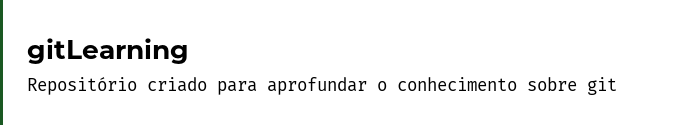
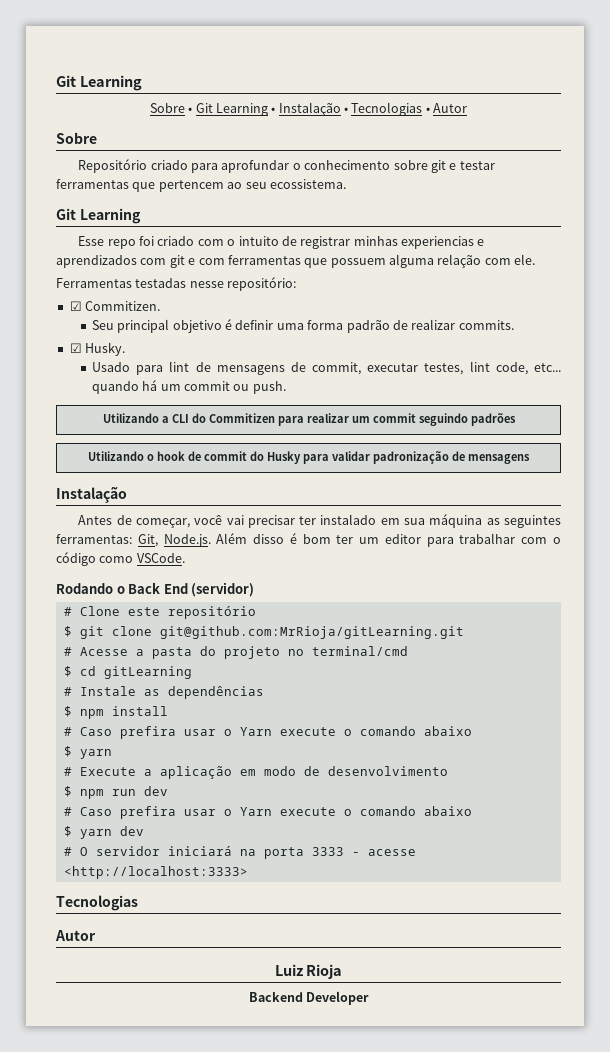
[27,38,189,64] gitLearning -> [56,75,142,91] [149,102,468,116] [56,132,97,144] Git Learning // Sobre • Git Learning • Instalação • Tecnologias • Autor // Sobre
(617, 86) none -> [449,161,495,170] [56,179,346,192] [56,208,141,224] [78,236,485,249] [56,254,536,268] [56,277,297,291] [69,301,161,311] [91,319,514,333] [69,342,126,356] [91,361,561,375] [91,380,286,394] [102,413,516,426] [88,451,530,464] [56,486,127,503] [78,514,561,528] [56,533,561,547] [56,552,185,566] [56,582,255,597] [63,606,256,619] [63,626,464,639] [63,646,408,659] [63,666,192,679] [63,686,264,699] [63,706,168,719] [63,726,472,739] [63,746,112,759] [63,766,448,779] [63,786,168,799] [63,806,472,819] [63,826,144,839] [63,846,416,859] [63,866,248,879] [56,895,138,911] [55,930,96,941] [274,964,343,979] [248,991,370,1005] e testar ferramentas que pertencem ao seu ecossistema. // Git Learning // Esse repo foi criado com o intuito de registrar minhas experiencias e aprendizados com git e com ferramentas que possuem alguma relação com ele. // Ferramentas testadas nesse repositório: // ☑ Commitizen. // Seu principal objetivo é definir uma forma padrão de realizar commits. // ☑ Husky. // Usado para lint de mensagens de commit, executar testes, lint code, etc... quando há um commit ou push. // Utilizando a CLI do Commitizen para realizar um commit seguindo padrões // Utilizando o hook de commit do Husky para validar padronização de mensagens // Instalação // Antes de começar, você vai precisar ter instalado em sua máquina as seguintes ferramentas: Git, Node.js. Além disso é bom ter um editor para trabalhar com o código como VSCode. // Rodando o Back End (servidor) // # Clone este repositório // $ git clone git@github.com:MrRioja/gitLearning.git // # Acesse a pasta do projeto no terminal/cmd // $ cd gitLearning // # Instale as dependências // $ npm install // # Caso prefira usar o Yarn execute o comando abaixo // $ yarn // # Execute a aplicação em modo de desenvolvimento // $ npm run dev // # Caso prefira usar o Yarn execute o comando abaixo // $ yarn dev // # O servidor iniciará na porta 3333 - acesse <http://localhost:3333> // Tecnologias // Autor // Luiz Rioja // Backend Developer

